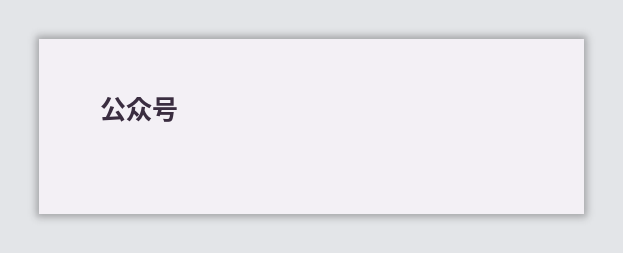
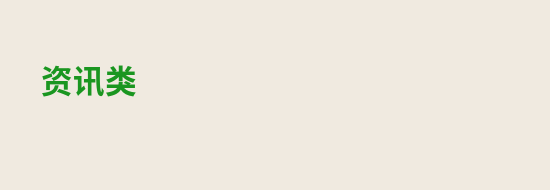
[100,96,178,122] 公众号 -> [41,65,137,97] 资讯类

